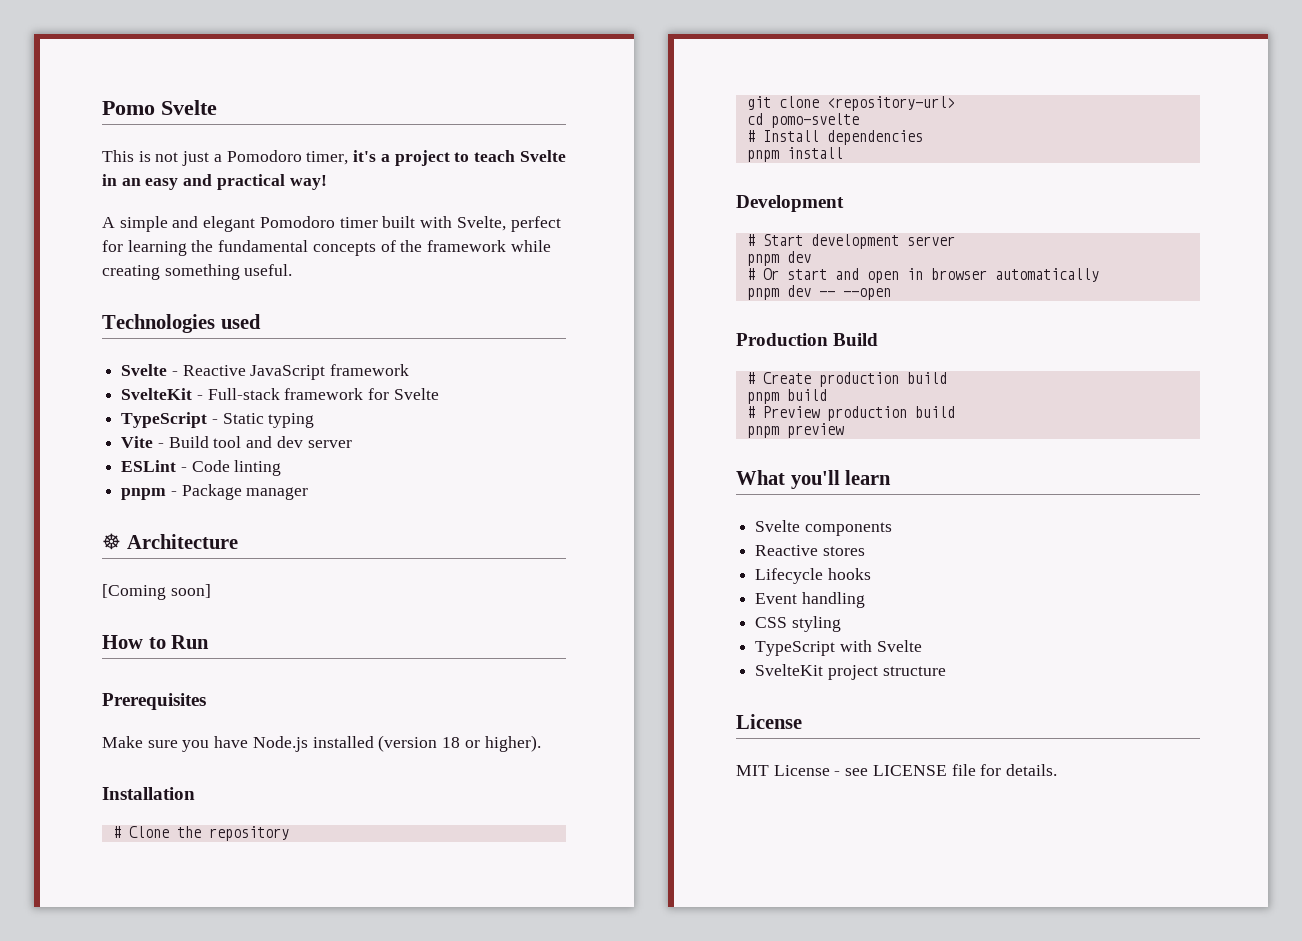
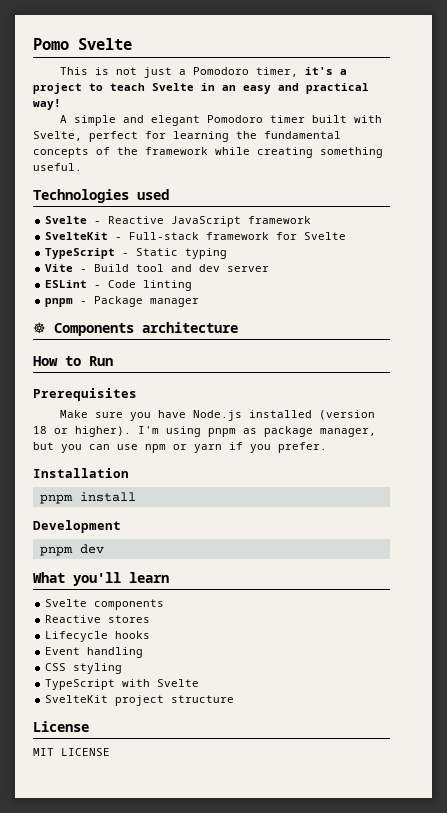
[126,534,238,549] [102,584,211,600] Architecture // [Coming soon] -> [54,322,238,336] Components architecture
[102,787,195,800] [112,826,289,841] [746,96,955,111] [746,113,859,128] [746,130,923,145] [746,147,843,162] [736,195,844,212] [746,234,955,249] [746,251,811,266] [746,268,1099,283] [746,285,891,300] [736,333,879,346] [746,372,947,387] [746,389,827,404] [746,406,955,421] [746,423,844,438] // Installation // # Clone the repository // git clone <repository-url> // cd pomo-svelte // # Install dependencies // pnpm install // Development // # Start development server // pnpm dev // # Or start and open in browser automatically // pnpm dev -- --open // Production Build // # Create production build // pnpm build // # Preview production build // pnpm preview -> [138,426,376,437] [33,442,327,453] [33,468,129,478] [39,492,136,504] [33,520,121,533] [39,544,104,556] I'm using pnpm as package manager, but you can use npm or yarn if you prefer. // Installation // pnpm install // Development // pnpm dev
[773,764,1058,776] License - see LICENSE file for details. -> [61,748,110,756] LICENSE

